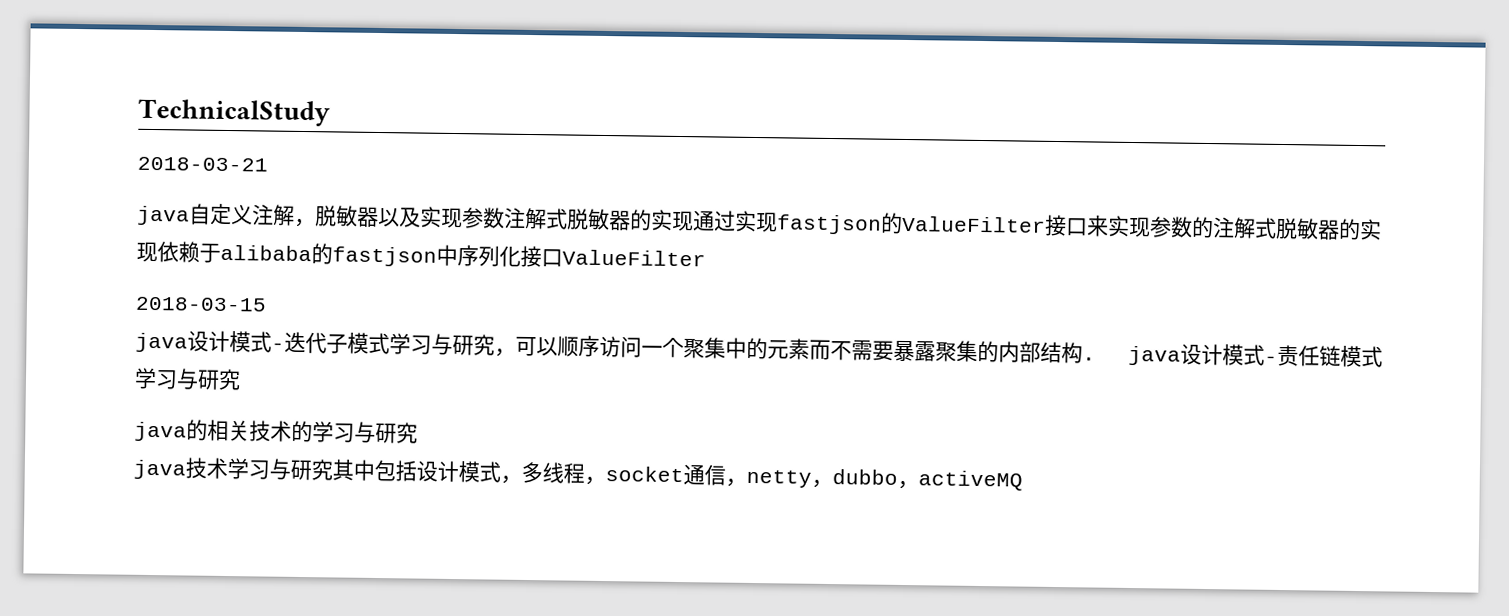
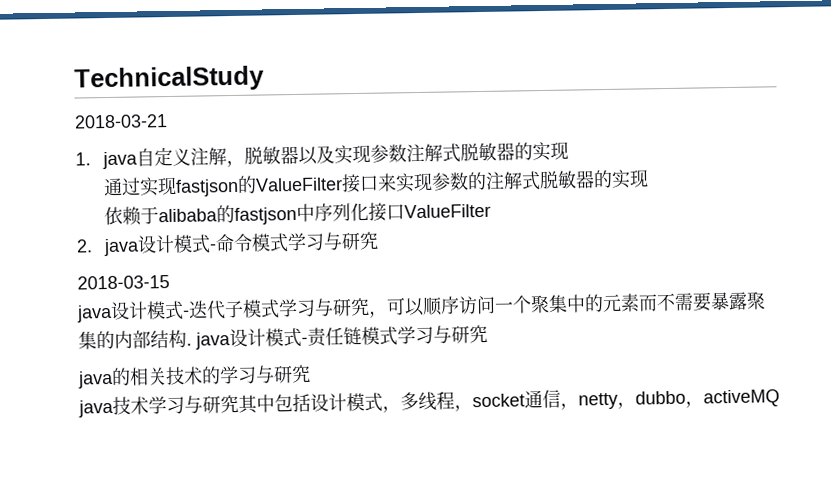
(268, 164) none -> [75,152,91,166] 1.
(694, 221) none -> (569, 150) //
(158, 252) none -> (649, 178) //
(706, 258) none -> [76,231,379,257] // 2. java设计模式-命令模式学习与研究

